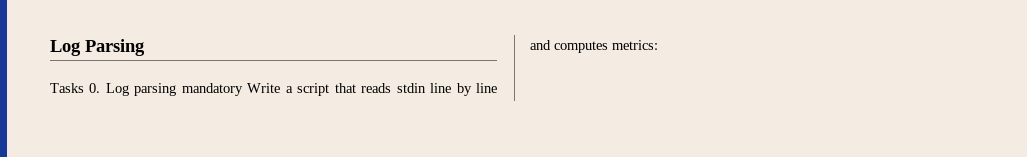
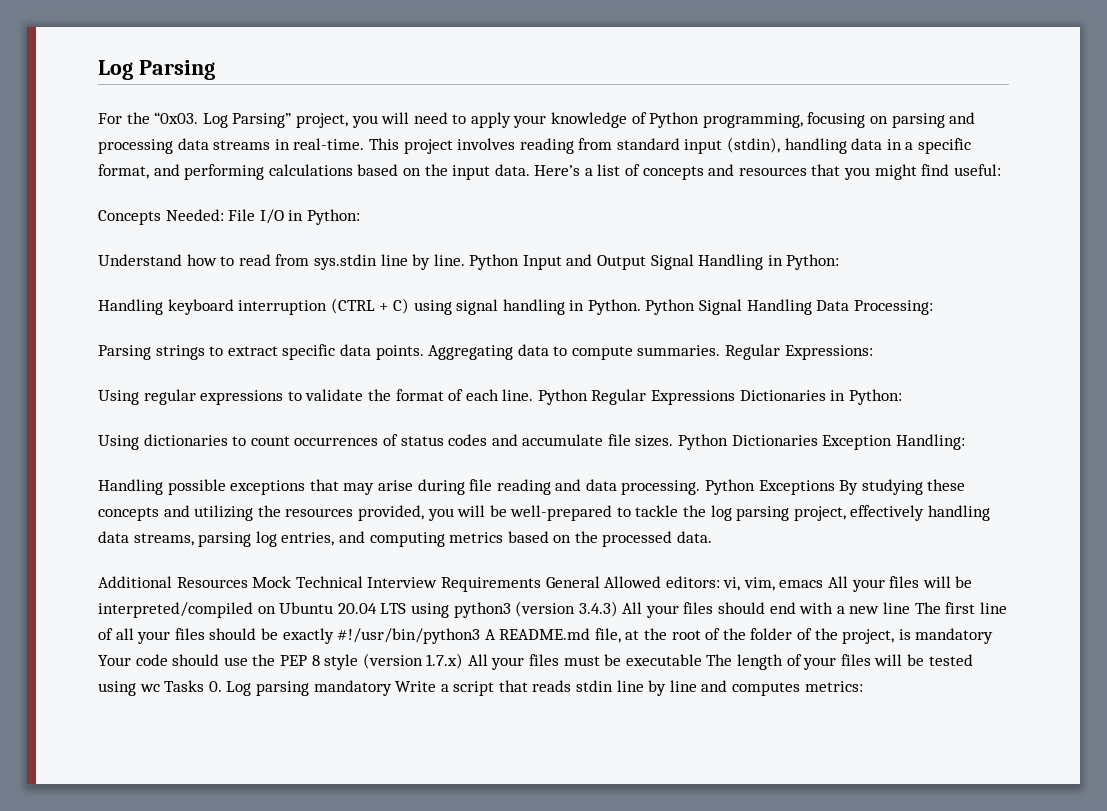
(145, 47) none -> [98,112,976,128] [98,137,972,154] [98,164,1001,180] [98,209,360,225] [98,254,840,270] [98,298,933,315] [98,344,873,360] [98,389,902,405] [98,434,965,450] [98,479,966,495] [98,505,991,521] [98,531,713,547] [98,576,973,592] [98,601,1007,618] [98,628,994,644] [98,653,973,670] [98,681,160,696] For the “0x03. Log Parsing” project, you will need to apply your knowledge of Python programming, focusing on parsing and processing data streams in real-time. This project involves reading from standard input (stdin), handling data in a specific format, and performing calculations based on the input data. Here’s a list of concepts and resources that you might find useful: // Concepts Needed: File I/O in Python: // Understand how to read from sys.stdin line by line. Python Input and Output Signal Handling in Python: // Handling keyboard interruption (CTRL + C) using signal handling in Python. Python Signal Handling Data Processing: // Parsing strings to extract specific data points. Aggregating data to compute summaries. Regular Expressions: // Using regular expressions to validate the format of each line. Python Regular Expressions Dictionaries in Python: // Using dictionaries to count occurrences of status codes and accumulate file sizes. Python Dictionaries Exception Handling: // Handling possible exceptions that may arise during file reading and data processing. Python Exceptions By studying these concepts and utilizing the resources provided, you will be well-prepared to tackle the log parsing project, effectively handling data streams, parsing log entries, and computing metrics based on the processed data. // Additional Resources Mock Technical Interview Requirements General Allowed editors: vi, vim, emacs All your files will be interpreted/compiled on Ubuntu 20.04 LTS using python3 (version 3.4.3) All your files should end with a new line The first line of all your files should be exactly #!/usr/bin/python3 A README.md file, at the root of the folder of the project, is mandatory Your code should use the PEP 8 style (version 1.7.x) All your files must be executable The length of your files will be tested using wc

